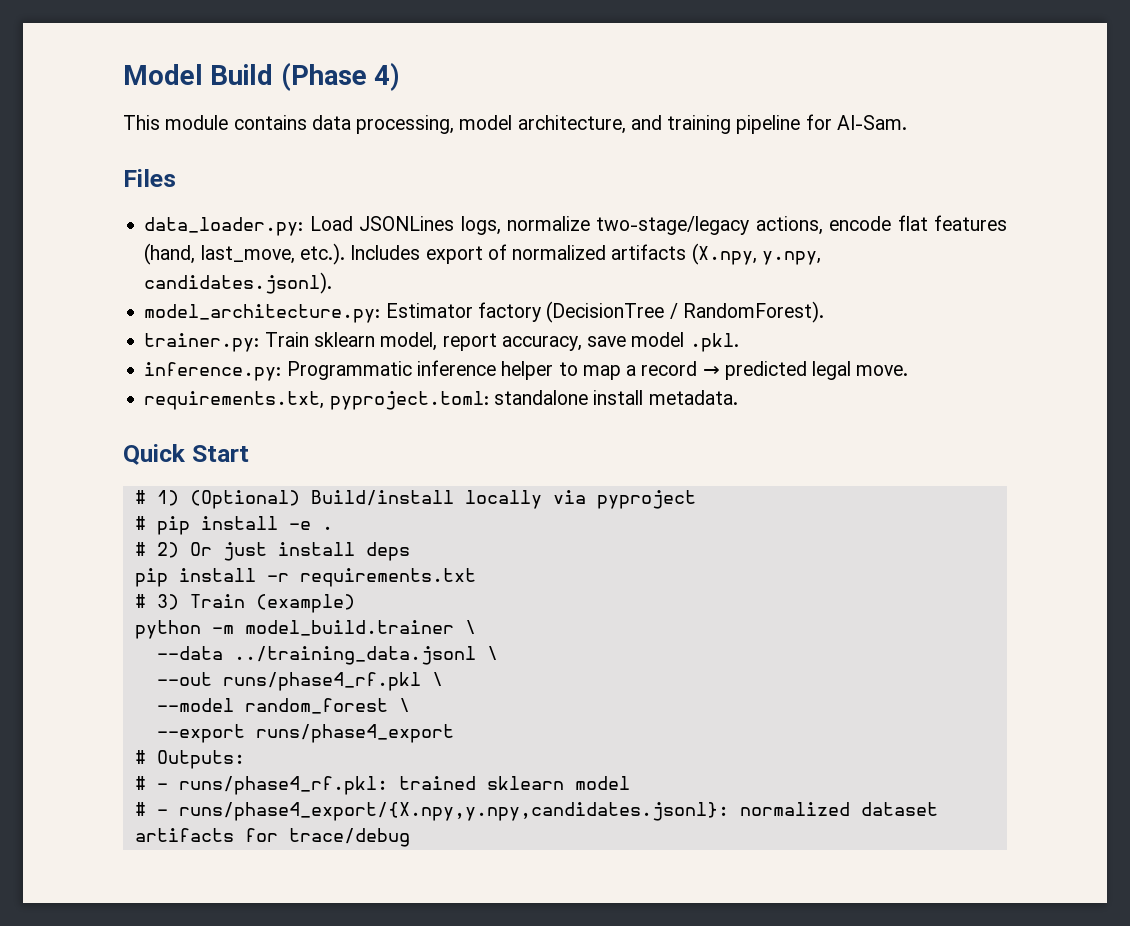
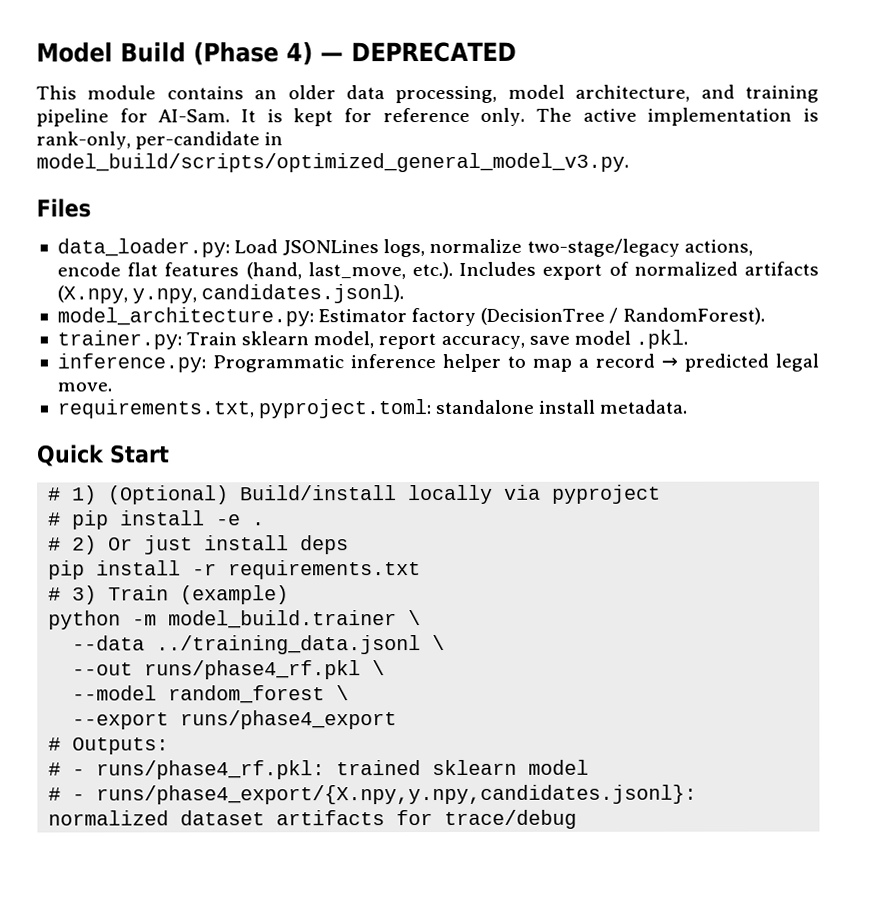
(401, 76) none -> [320,41,517,63] — DEPRECATED
(307, 122) none -> [254,85,336,100] an older
(907, 122) none -> [240,107,819,127] [36,131,284,150] [36,152,629,173] It is kept for reference only. The active implementation is rank-only, per-candidate in model_build/scripts/optimized_general_model_v3.py.

